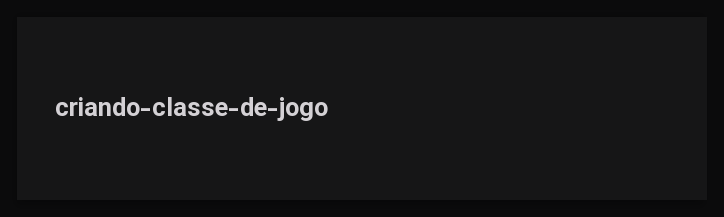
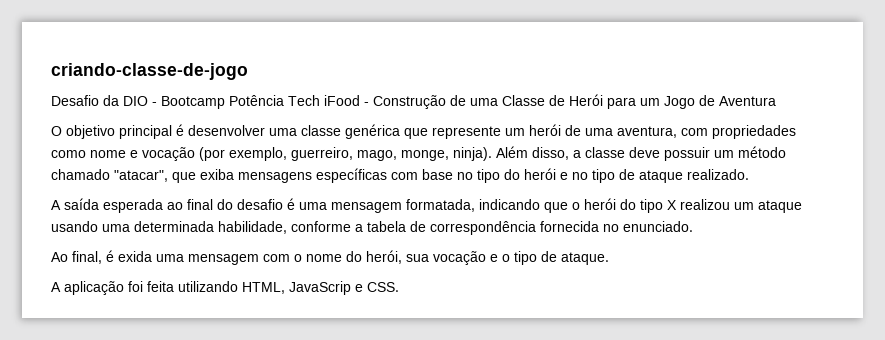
(328, 109) none -> [51,94,776,109] [51,124,796,139] [51,146,786,161] [51,168,749,183] [51,198,802,213] [51,221,693,235] [51,250,609,265] [51,281,399,295] // Desafio da DIO - Bootcamp Potência Tech iFood - Construção de uma Classe de Herói para um Jogo de Aventura // O objetivo principal é desenvolver uma classe genérica que represente um herói de uma aventura, com propriedades como nome e vocação (por exemplo, guerreiro, mago, monge, ninja). Além disso, a classe deve possuir um método chamado "atacar", que exiba mensagens específicas com base no tipo do herói e no tipo de ataque realizado. // A saída esperada ao final do desafio é uma mensagem formatada, indicando que o herói do tipo X realizou um ataque usando uma determinada habilidade, conforme a tabela de correspondência fornecida no enunciado. // Ao final, é exida uma mensagem com o nome do herói, sua vocação e o tipo de ataque. // A aplicação foi feita utilizando HTML, JavaScrip e CSS.

